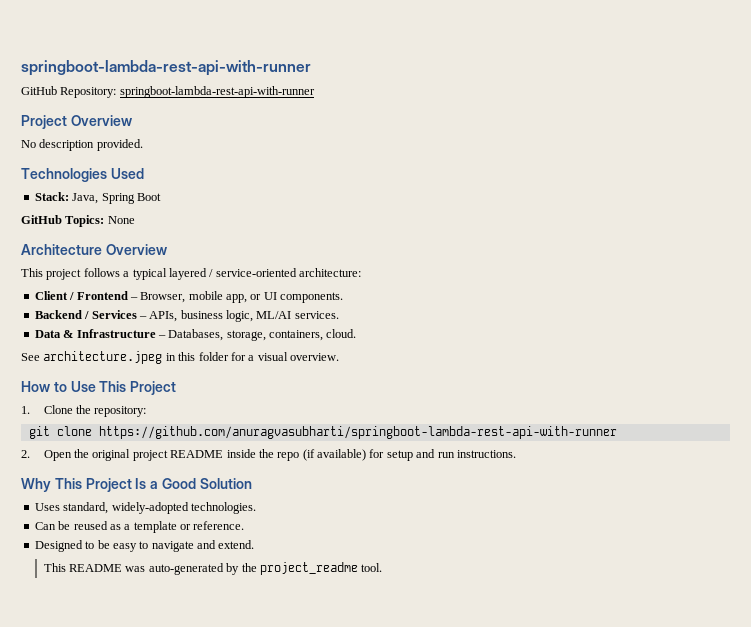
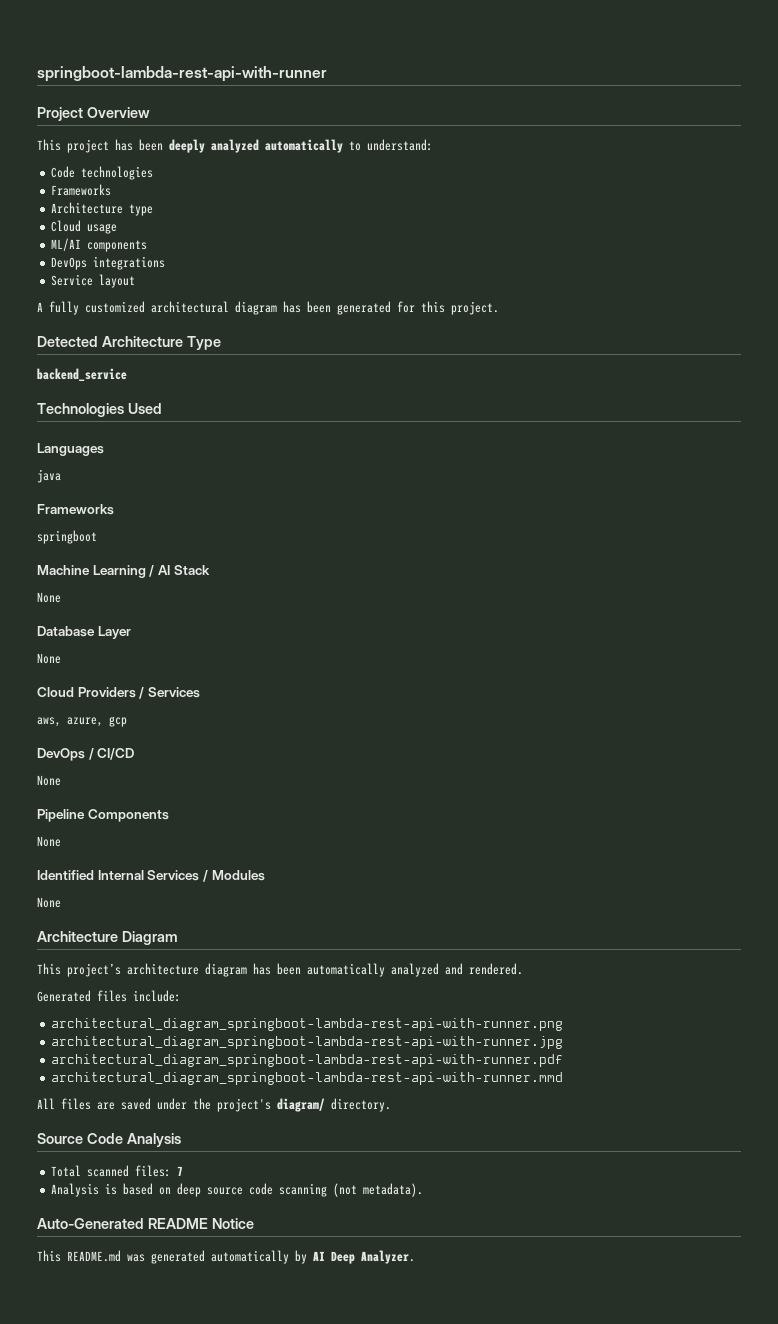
[21,60,311,76] [21,86,315,98] springboot-lambda-rest-api-with-runner // GitHub Repository: springboot-lambda-rest-api-with-runner -> [37,66,327,82] springboot-lambda-rest-api-with-runner
[21,139,143,151] [21,168,144,182] [34,192,161,204] [21,215,105,227] No description provided. // Technologies Used // Stack: Java, Spring Boot // GitHub Topics: -> [37,139,433,153] [51,166,154,180] [51,184,112,196] [51,202,154,216] [51,220,118,234] [51,238,148,252] [51,256,166,270] [51,274,136,288] [37,301,499,315] [37,336,221,350] [37,368,127,381] [37,403,162,417] [37,443,104,456] [37,469,61,483] [37,504,114,515] [37,530,97,544] [37,565,210,578] [37,592,61,603] [37,626,131,639] [37,653,61,664] [37,687,200,699] [37,716,127,727] [37,748,135,761] [37,775,61,786] [37,809,169,822] [37,836,61,847] [37,870,265,882] This project has been deeply analyzed automatically to understand: // Code technologies // Frameworks // Architecture type // Cloud usage // ML/AI components // DevOps integrations // Service layout // A fully customized architectural diagram has been generated for this project. // Detected Architecture Type // backend_service // Technologies Used // Languages // java // Frameworks // springboot // Machine Learning / AI Stack // None // Database Layer // None // Cloud Providers / Services // aws, azure, gcp // DevOps / CI/CD // None // Pipeline Components // None // Identified Internal Services / Modules //
[105,244,168,255] [21,268,361,280] [34,291,344,303] [34,310,339,322] [34,329,357,341] [21,351,339,364] [21,381,177,395] [21,405,147,417] [28,426,617,439] [21,449,516,461] [21,478,252,492] [34,502,256,514] [34,521,245,533] [34,540,255,552] [43,562,383,575] Overview // This project follows a typical layered / service-oriented architecture: // Client / Frontend – Browser, mobile app, or UI components. // Backend / Services – APIs, business logic, ML/AI services. // Data & Infrastructure – Databases, storage, containers, cloud. // See architecture.jpeg in this folder for a visual overview. // How to Use This Project // 1. Clone the repository: // git clone https://github.com/anuragvasubharti/springboot-lambda-rest-api-with-runner // 2. Open the original project README inside the repo (if available) for setup and run instructions. // Why This Project Is a Good Solution // Uses standard, widely-adopted technologies. // Can be reused as a template or reference. // Designed to be easy to navigate and extend. // This README was auto-generated by the project_readme tool. -> [121,931,178,945] [37,963,523,977] [37,990,181,1002] [51,1018,564,1031] [51,1036,564,1049] [51,1054,564,1067] [51,1072,564,1085] [37,1098,391,1112] [37,1133,181,1147] [51,1165,184,1177] [51,1183,424,1197] [37,1218,254,1229] [37,1250,415,1264] Diagram // This project’s architecture diagram has been automatically analyzed and rendered. // Generated files include: // architectural_diagram_springboot-lambda-rest-api-with-runner.png // architectural_diagram_springboot-lambda-rest-api-with-runner.jpg // architectural_diagram_springboot-lambda-rest-api-with-runner.pdf // architectural_diagram_springboot-lambda-rest-api-with-runner.mmd // All files are saved under the project's diagram/ directory. // Source Code Analysis // Total scanned files: 7 // Analysis is based on deep source code scanning (not metadata). // Auto-Generated README Notice // This README.md was generated automatically by AI Deep Analyzer.

